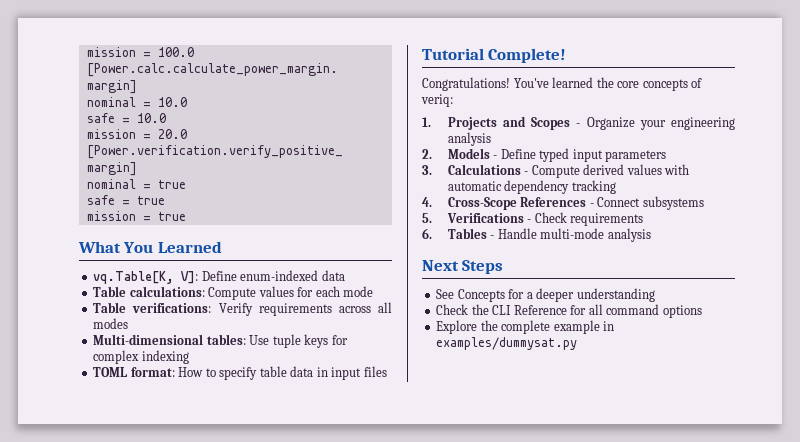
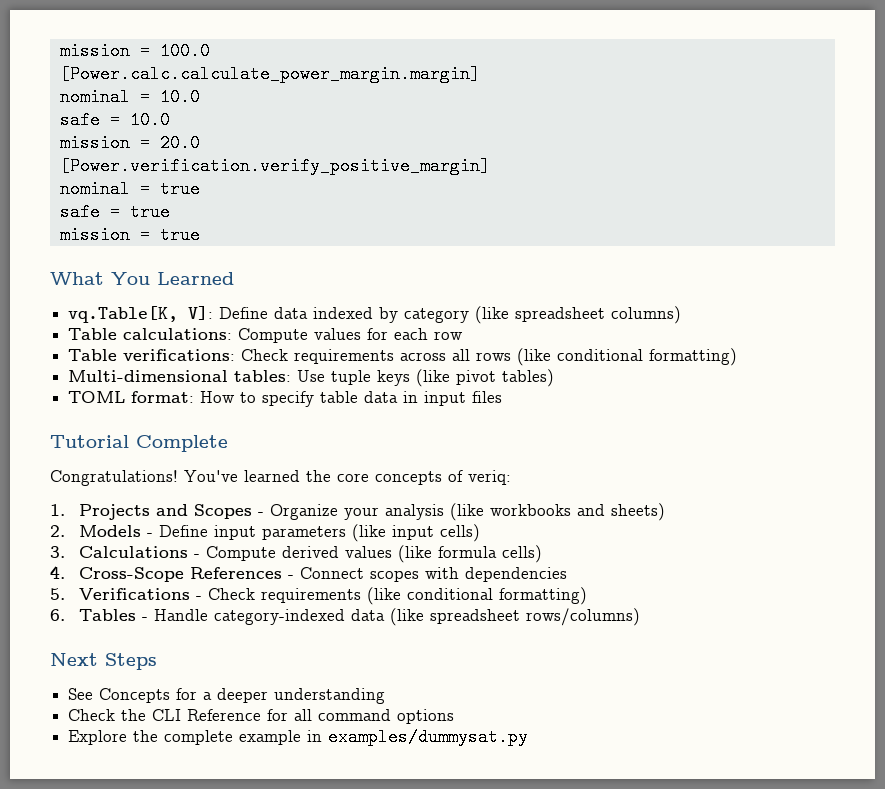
[240,270,345,281] enum-indexed data -> [274,306,682,324] data indexed by category (like spreadsheet columns)
[343,286,374,297] mode -> [434,331,464,340] row
[218,303,253,316] Verify -> [241,349,289,361] Check
[93,318,129,329] modes -> [476,348,738,366] rows (like conditional formatting)
[331,335,348,345] [93,350,189,364] for complex indexing -> [416,369,555,387] (like pivot tables)
[488,48,567,63] Complete! -> [136,435,228,452] Complete
[671,117,735,130] [447,132,491,146] engineering analysis -> [385,503,666,521] analysis (like workbooks and sheets)
[539,148,570,162] typed -> (209, 531) none
(667, 156) none -> [352,524,481,542] (like input cells)
[664,164,690,175] [447,180,616,194] with automatic dependency tracking -> [398,545,543,563] (like formula cells)
[642,196,704,210] subsystems -> [370,567,568,582] scopes with dependencies
(644, 219) none -> [367,587,588,605] (like conditional formatting)
[540,228,651,242] multi-mode analysis -> [214,608,641,626] category-indexed data (like spreadsheet rows/columns)

